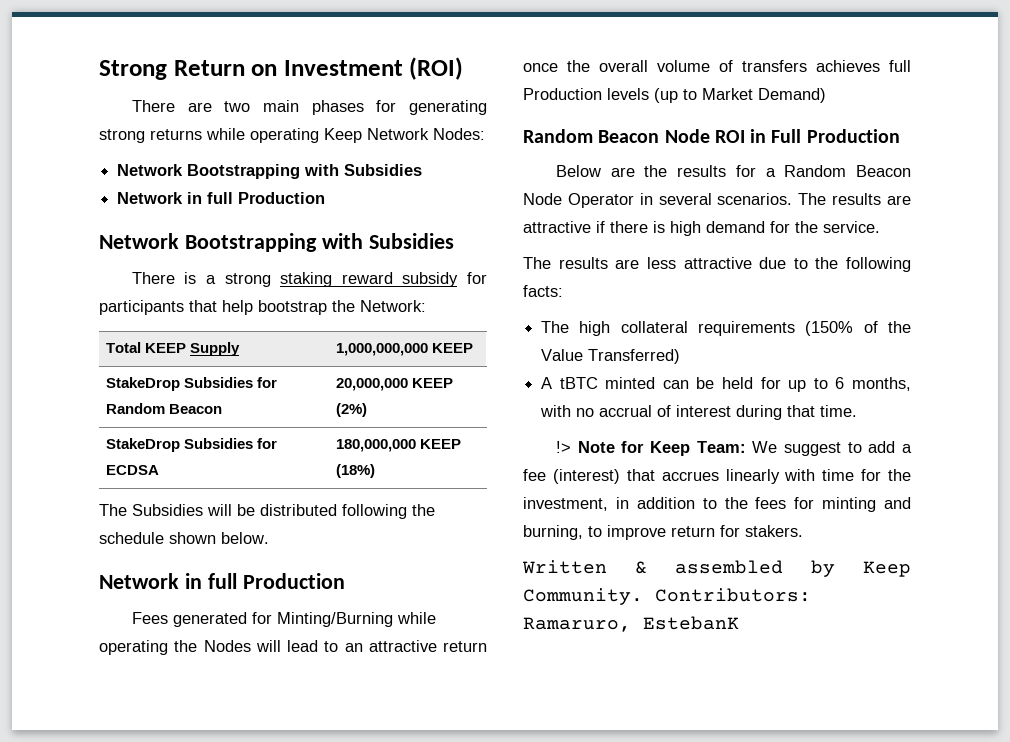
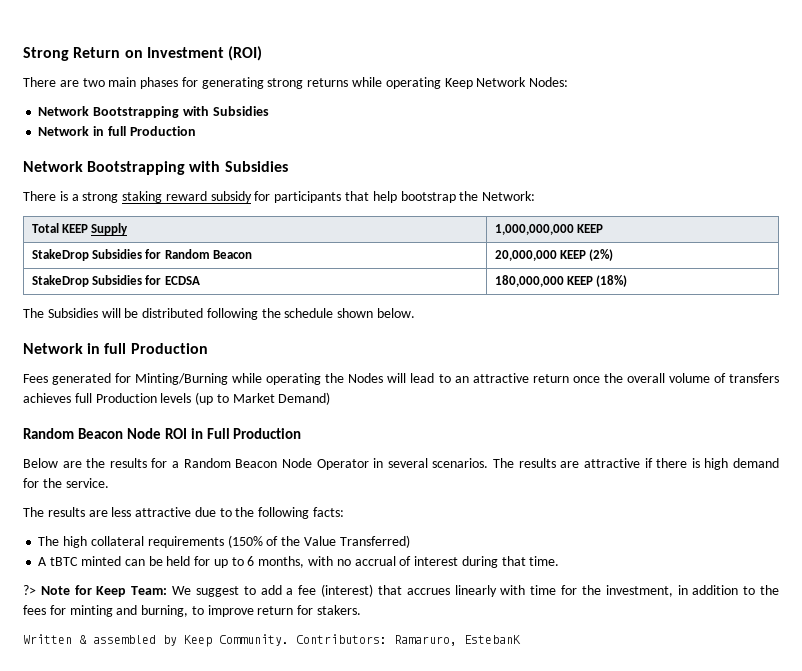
[555,441,571,453] !> -> [23,585,36,595] ?>

